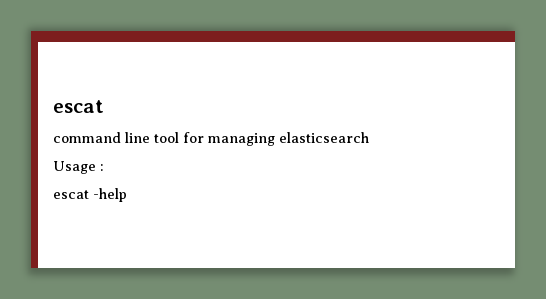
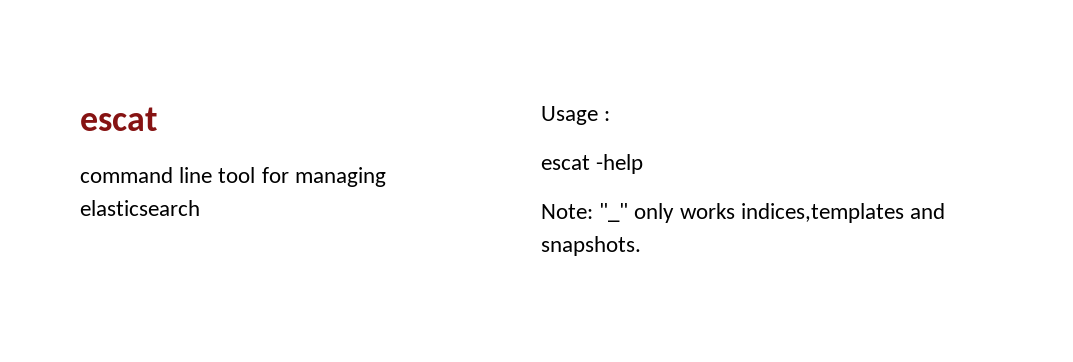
(127, 195) none -> [541,203,946,223] [541,236,641,256] // Note: "_" only works indices,templates and snapshots.

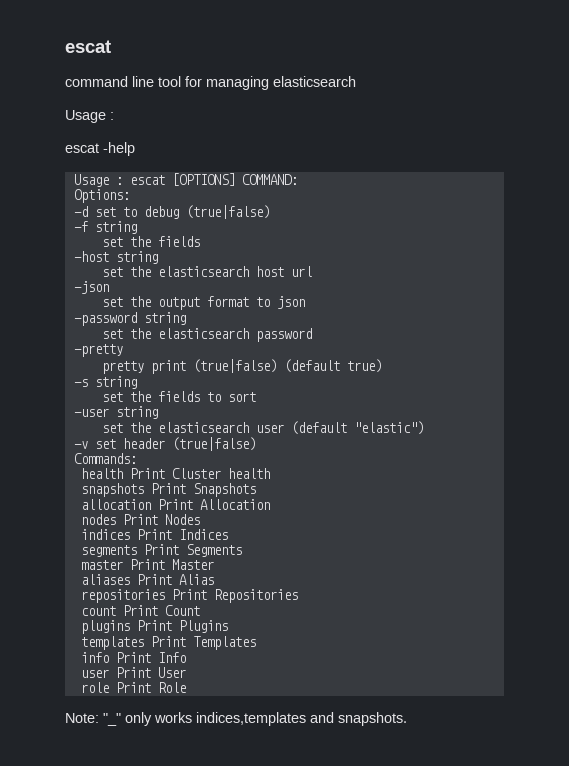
(644, 164) none -> [73,173,298,187] [73,189,130,203] [73,205,270,219] [73,221,137,234] [101,236,200,247] [73,251,158,264] [101,266,312,277] [73,281,109,294] [101,296,305,310] [73,312,186,326] [101,328,312,342] [73,344,123,357] [101,359,382,374] [73,376,137,389] [101,391,256,402] [73,406,158,419] [101,421,424,435] [73,437,256,451] [73,453,137,464] [80,468,270,479] [80,483,256,497] [80,499,270,510] [80,514,200,525] [80,529,228,540] [80,544,242,557] [80,559,214,570] [80,574,214,585] [80,589,298,603] [80,605,200,616] [80,620,228,634] [80,636,256,650] [80,652,186,663] [80,667,186,678] [80,682,186,693] // Usage : escat [OPTIONS] COMMAND: // Options: // -d set to debug (true|false) // -f string // set the fields // -host string // set the elasticsearch host url // -json // set the output format to json // -password string // set the elasticsearch password // -pretty // pretty print (true|false) (default true) // -s string // set the fields to sort // -user string // set the elasticsearch user (default "elastic") // -v set header (true|false) // Commands: // health Print Cluster health // snapshots Print Snapshots // allocation Print Allocation // nodes Print Nodes // indices Print Indices // segments Print Segments // master Print Master // aliases Print Alias // repositories Print Repositories // count Print Count // plugins Print Plugins // templates Print Templates // info Print Info // user Print User // role Print Role

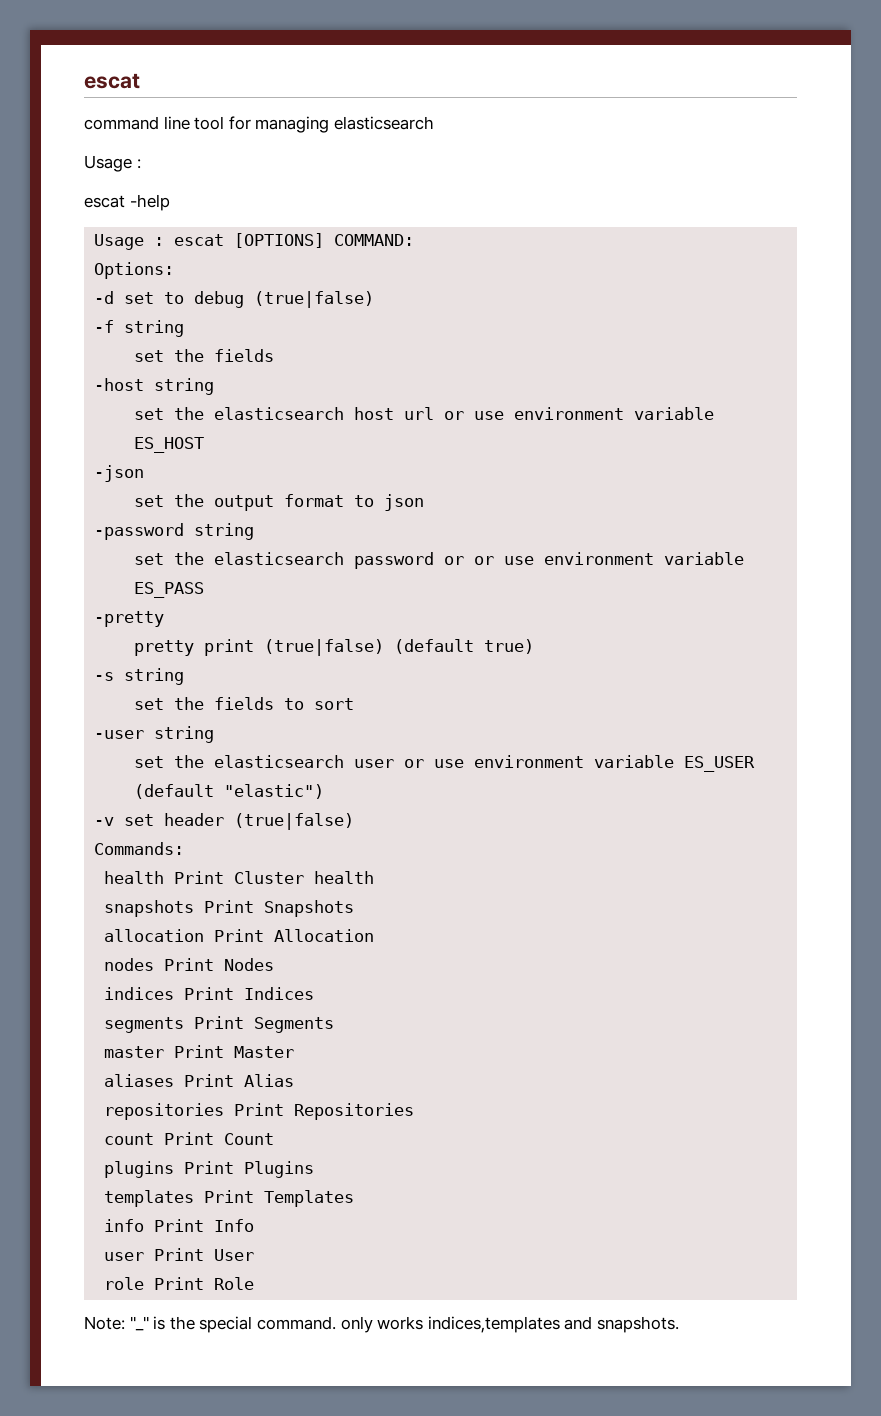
(312, 271) none -> [444,407,715,420] [134,437,205,453] or use environment variable ES_HOST
(312, 335) none -> [444,552,745,565] [134,582,205,598] or or use environment variable ES_PASS
(284, 428) none -> [404,755,756,772] or use environment variable ES_USER
(121, 719) none -> [153,1316,336,1333] is the special command.

